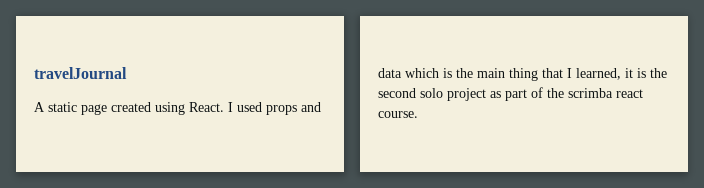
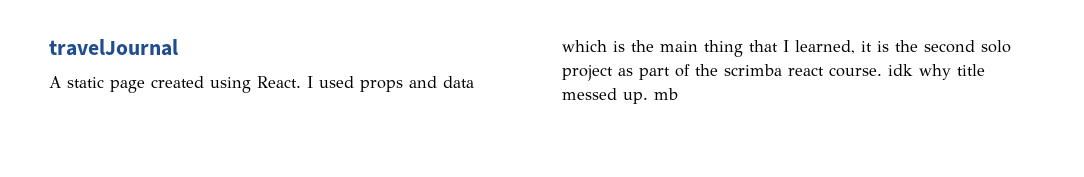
(418, 114) none -> [888,64,985,80] [562,88,678,104] idk why title messed up. mb

